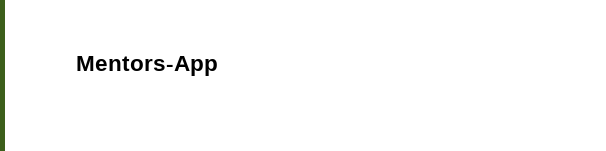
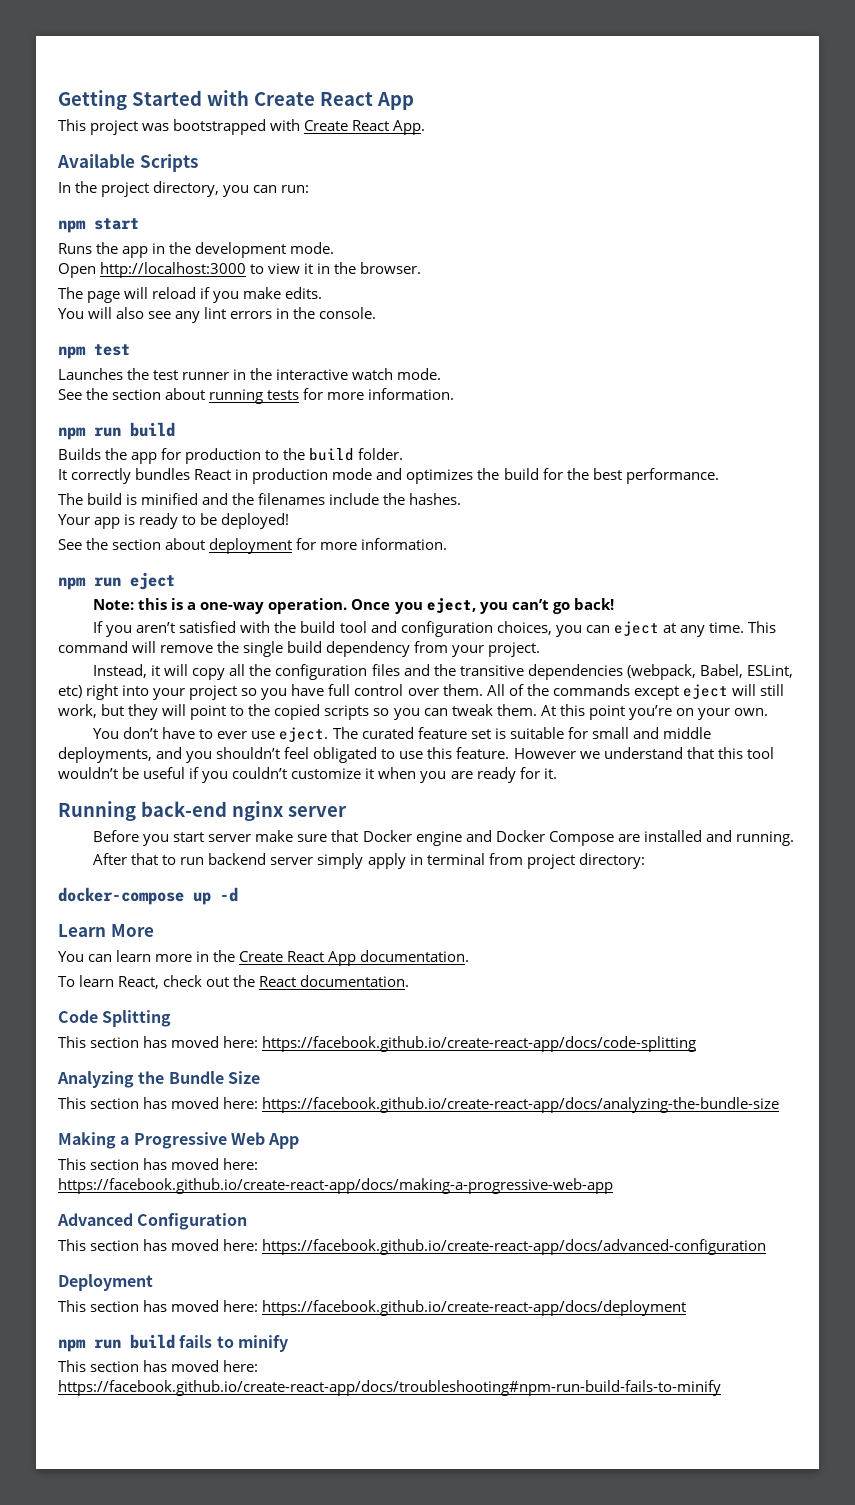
[76,56,218,76] Mentors-App -> [58,90,414,110] [58,119,426,135] [57,154,198,172] [58,181,310,197] [58,218,139,233] [58,242,335,258] [58,262,422,278] [58,287,323,303] [58,307,377,323] [58,344,130,359] [58,368,442,380] [58,388,455,404] [58,422,175,440] [58,448,404,464] [58,468,719,484] [58,493,462,505] [58,513,290,529] [58,538,448,554] [58,572,175,590] [93,598,614,614] [93,621,777,637] [58,641,541,657] [93,664,793,680] [58,684,784,700] [58,704,768,720] [93,727,711,742] [58,747,774,763] [58,767,557,783] [58,801,347,821] [93,830,794,846] [93,853,645,869] [58,887,238,905] [58,924,154,937] [58,950,470,966] [58,975,410,989] [58,1010,172,1027] [58,1036,697,1052] [57,1071,260,1088] [58,1097,780,1113] [58,1132,300,1149] [58,1158,259,1170] [58,1178,613,1194] [57,1213,248,1230] [58,1239,767,1255] [58,1274,153,1291] [58,1300,687,1316] [58,1334,288,1352] [58,1360,259,1372] [58,1380,721,1396] Getting Started with Create React App // This project was bootstrapped with Create React App. // Available Scripts // In the project directory, you can run: // npm start // Runs the app in the development mode. // Open http://localhost:3000 to view it in the browser. // The page will reload if you make edits. // You will also see any lint errors in the console. // npm test // Launches the test runner in the interactive watch mode. // See the section about running tests for more information. // npm run build // Builds the app for production to the build folder. // It correctly bundles React in production mode and optimizes the build for the best performance. // The build is minified and the filenames include the hashes. // Your app is ready to be deployed! // See the section about deployment for more information. // npm run eject // Note: this is a one-way operation. Once you eject, you can’t go back! // If you aren’t satisfied with the build tool and configuration choices, you can eject at any time. This command will remove the single build dependency from your project. // Instead, it will copy all the configuration files and the transitive dependencies (webpack, Babel, ESLint, etc) right into your project so you have full control over them. All of the commands except eject will still work, but they will point to the copied scripts so you can tweak them. At this point you’re on your own. // You don’t have to ever use eject. The curated feature set is suitable for small and middle deployments, and you shouldn’t feel obligated to use this feature. However we understand that this tool wouldn’t be useful if you couldn’t customize it when you are ready for it. // Running back-end nginx server // Before you start server make sure that Docker engine and Docker Compose are installed and running. // After that to run backend server simply apply in terminal from project directory: // docker-compose up -d // Learn More // You can learn more in the Create React App documentation. // To learn React, check out the React documentation. // Code Splitting // This section has moved here: https://facebook.github.io/create-react-app/docs/code-splitting // Analyzing the Bundle Size // This section has moved here: https://facebook.github.io/create-react-app/docs/analyzing-the-bundle-size // Making a Progressive Web App // This section has moved here: https://facebook.github.io/create-react-app/docs/making-a-progressive-web-app // Advanced Configuration // This section has moved here: https://facebook.github.io/create-react-app/docs/advanced-configuration // Deployment // This section has moved here: https://facebook.github.io/create-react-app/docs/deployment // npm run build fails to minify // This section has moved here: https://facebook.github.io/create-react-app/docs/troubleshooting#npm-run-build-fails-to-minify

